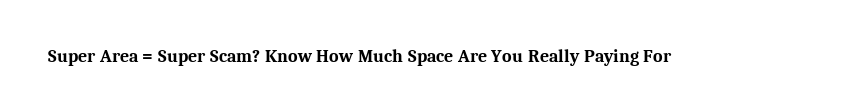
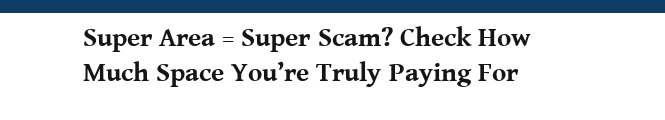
[264,50,313,62] Know -> [399,26,472,46] Check
[456,49,580,66] Are You Really -> [231,61,382,87] You’re Truly

